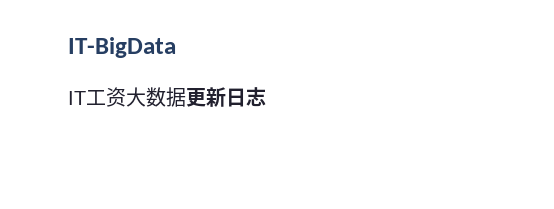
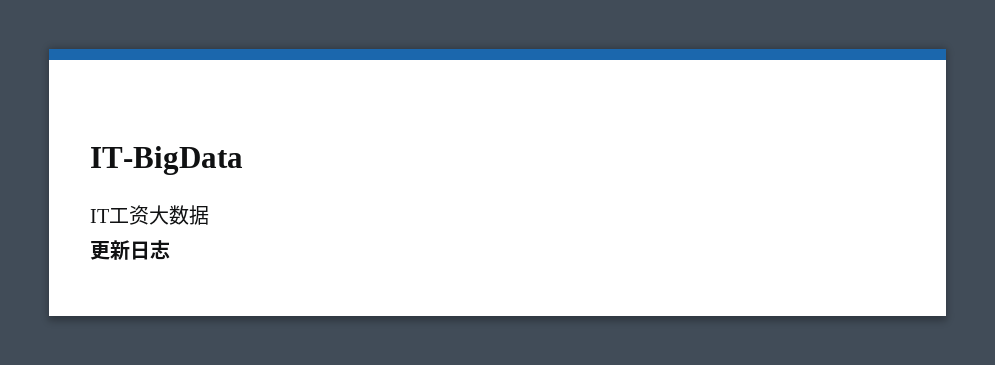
(186, 97) none -> (209, 215) //

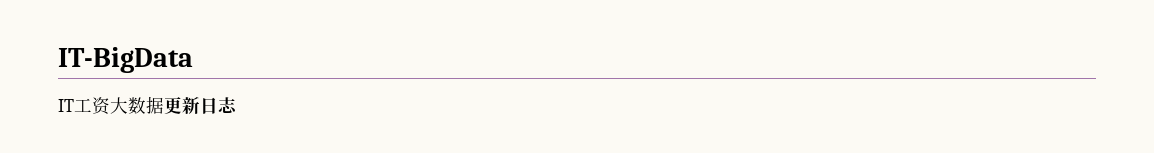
(209, 215) // -> (164, 105) none

